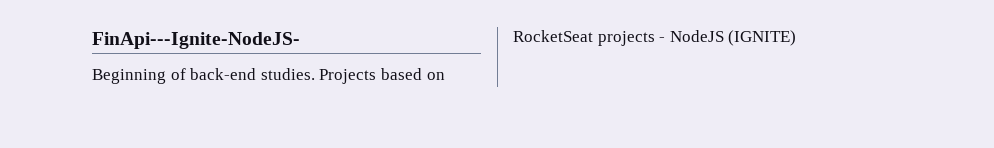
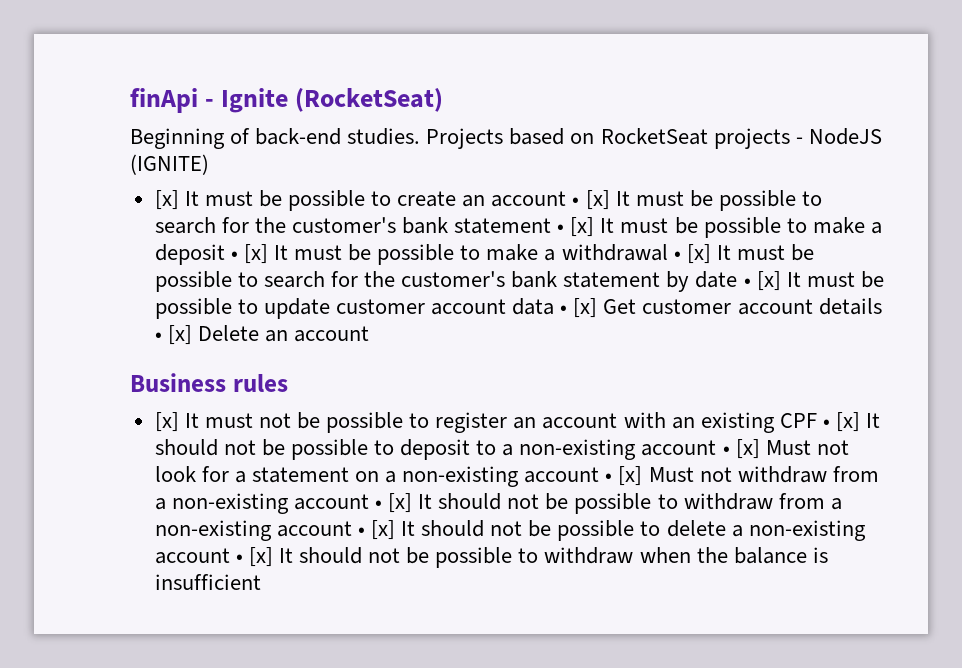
[92,32,300,49] FinApi---Ignite-NodeJS- -> [130,88,444,113] finApi - Ignite (RocketSeat)
(797, 38) none -> [154,190,822,211] [154,217,882,238] [154,244,814,265] [154,271,884,292] [154,298,882,319] [154,325,370,345] [130,373,288,392] [154,412,880,433] [154,439,849,460] [154,466,879,487] [154,493,842,514] [154,520,866,541] [154,547,828,568] [154,574,261,590] // [x] It must be possible to create an account • [x] It must be possible to search for the customer's bank statement • [x] It must be possible to make a deposit • [x] It must be possible to make a withdrawal • [x] It must be possible to search for the customer's bank statement by date • [x] It must be possible to update customer account data • [x] Get customer account details • [x] Delete an account // Business rules // [x] It must not be possible to register an account with an existing CPF • [x] It should not be possible to deposit to a non-existing account • [x] Must not look for a statement on a non-existing account • [x] Must not withdraw from a non-existing account • [x] It should not be possible to withdraw from a non-existing account • [x] It should not be possible to delete a non-existing account • [x] It should not be possible to withdraw when the balance is insufficient

